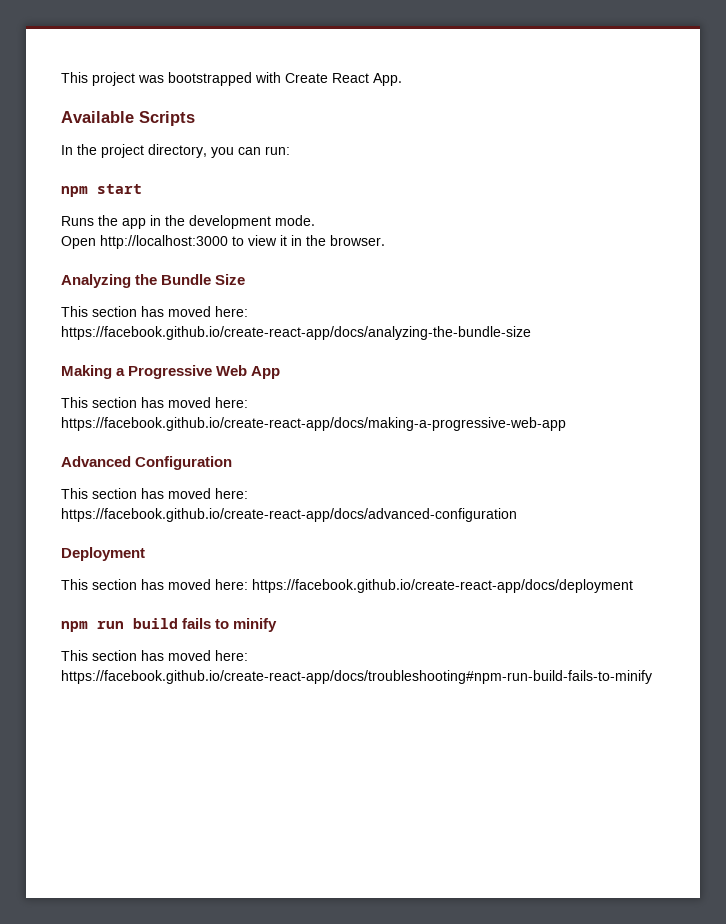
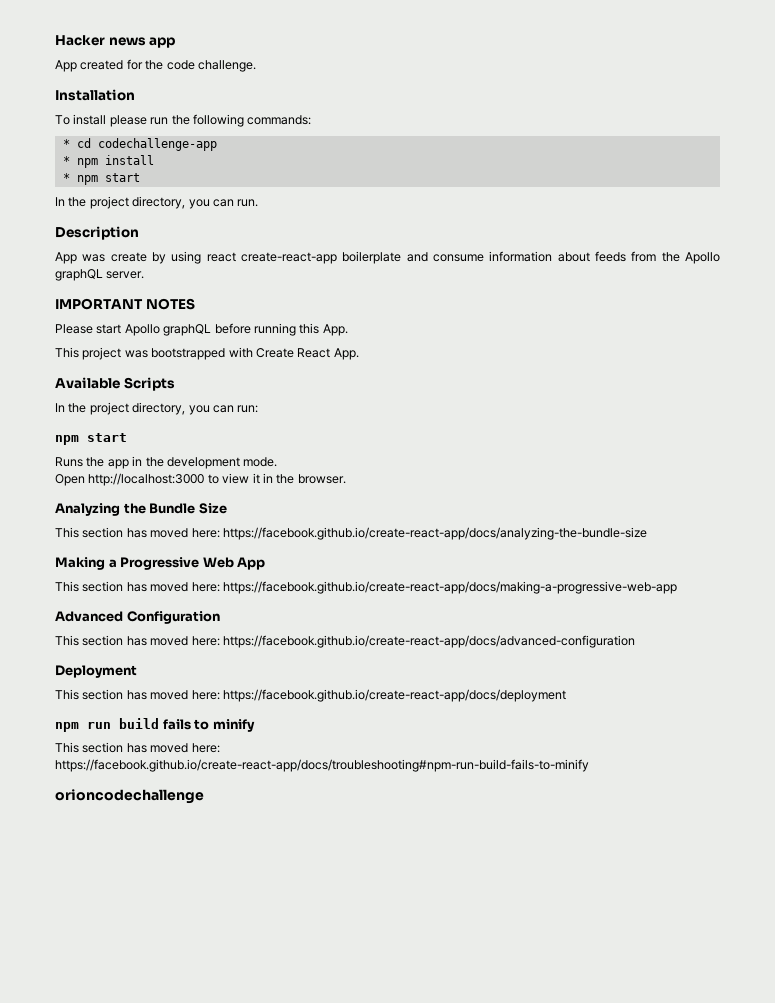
(61, 77) none -> [55,35,176,48] [55,59,256,72] [55,89,135,101] [55,114,312,127] [62,138,217,151] [62,155,154,168] [62,173,140,185] [55,196,259,209] [55,226,139,240] [55,251,720,264] [55,269,145,281] [55,298,195,310] [55,323,348,336] Hacker news app // App created for the code challenge. // Installation // To install please run the following commands: // * cd codechallenge-app // * npm install // * npm start // In the project directory, you can run. // Description // App was create by using react create-react-app boilerplate and consume information about feeds from the Apollo graphQL server. // IMPORTANT NOTES // Please start Apollo graphQL before running this App. //
(652, 677) none -> [55,789,204,804] // orioncodechallenge

